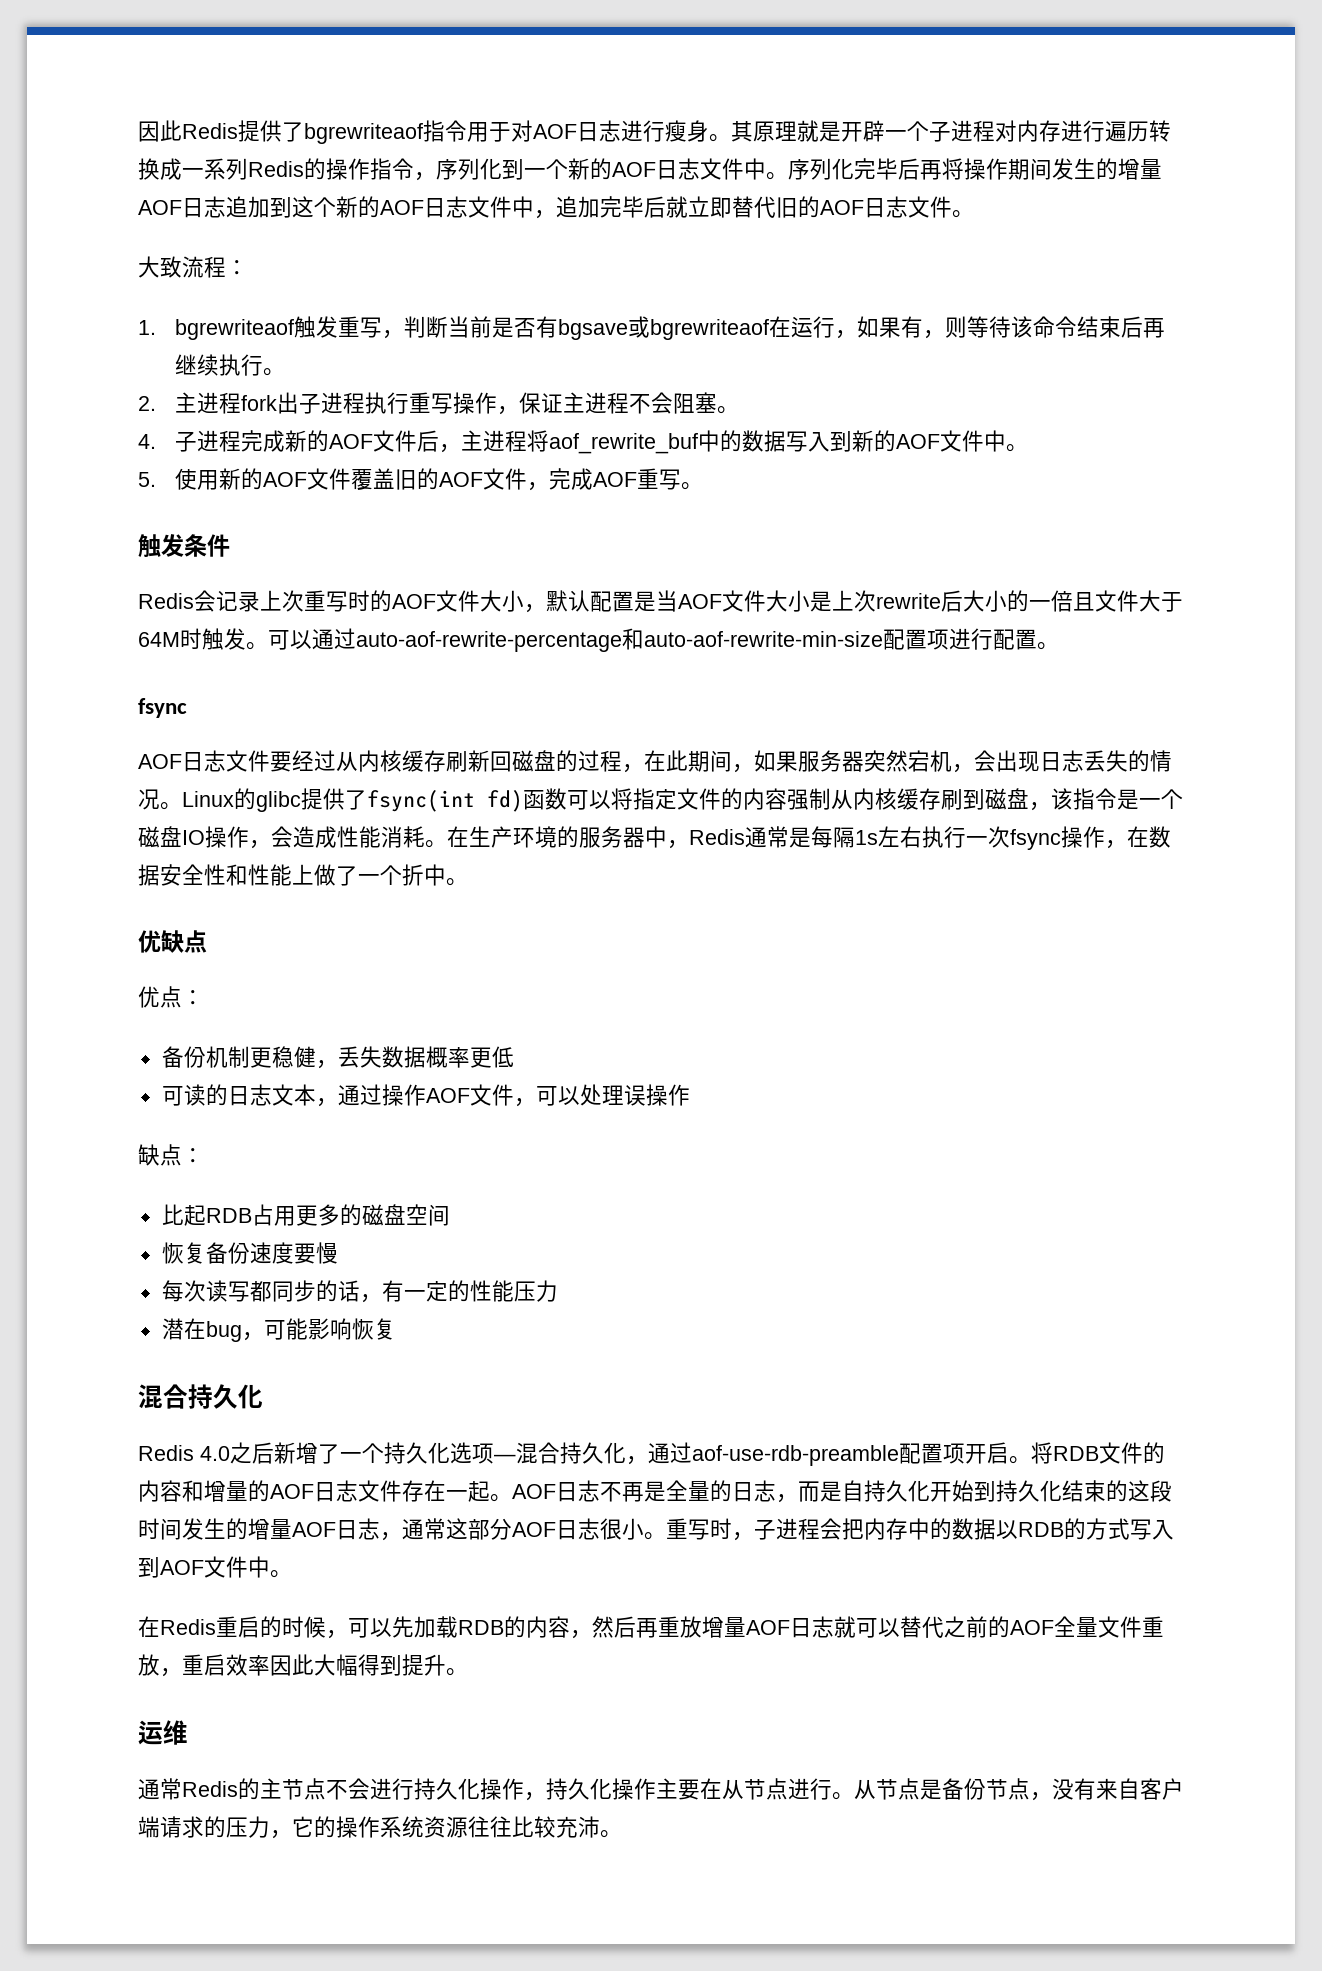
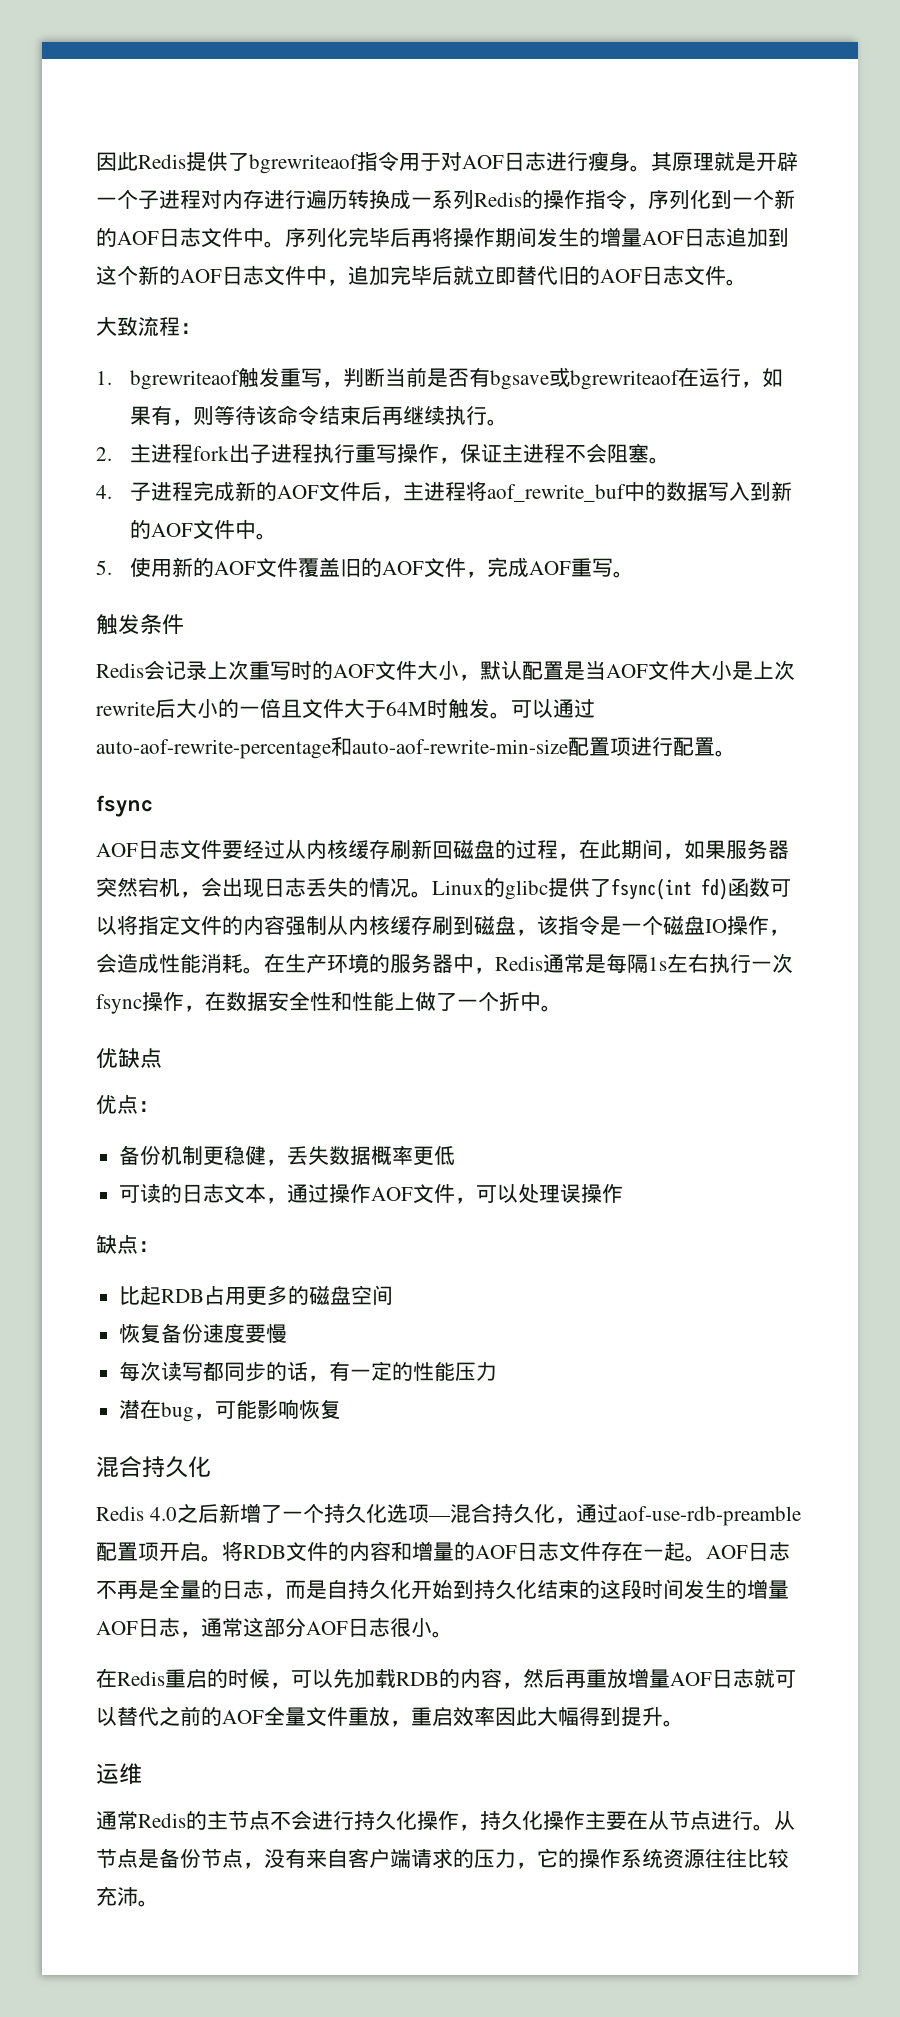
[666,1518,1174,1541] [138,1556,292,1578] 重写时，子进程会把内存中的数据以RDB的方式写入到AOF文件中。 -> (453, 1634) none

